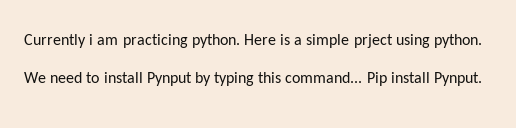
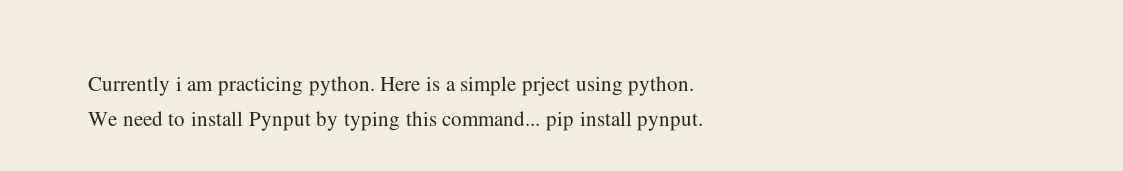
[366,72,483,86] Pip install Pynput. -> [546,111,704,131] pip install pynput.

